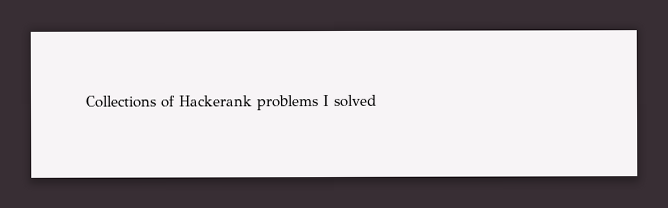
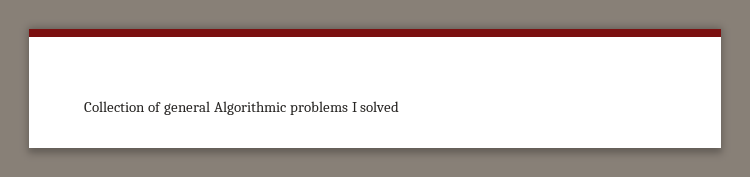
[85,95,253,108] Collections of Hackerank -> [84,101,286,115] Collection of general Algorithmic

